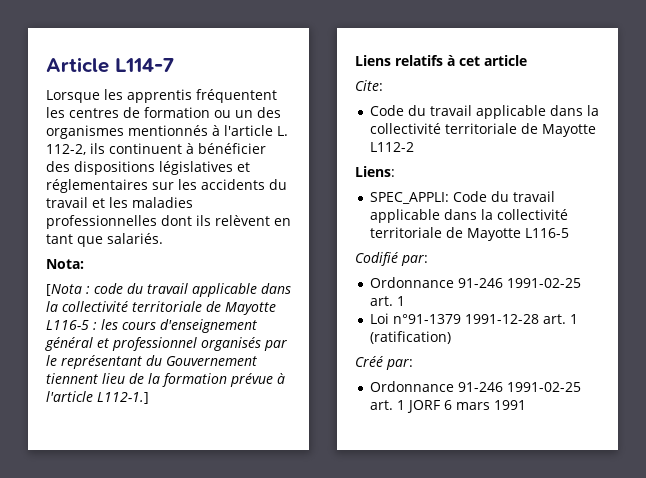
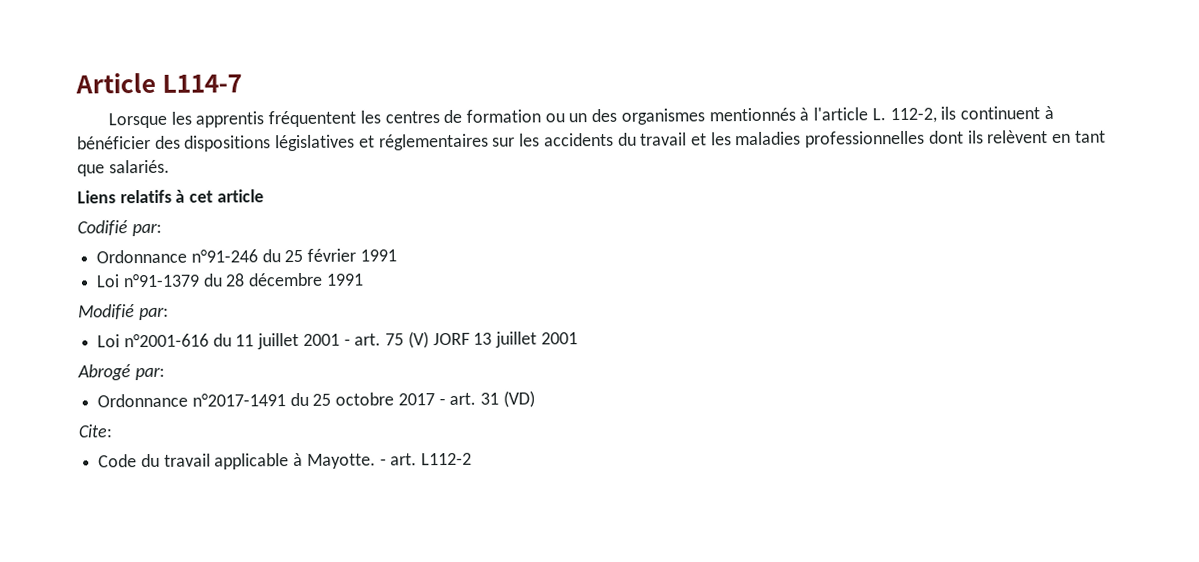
[46,259,84,269] [46,283,291,297] [46,301,276,315] [46,319,257,333] [45,337,287,351] [46,355,257,369] [46,373,285,387] [46,391,149,404] // Nota: // [Nota : code du travail applicable dans la collectivité territoriale de Mayotte L116-5 : les cours d'enseignement général et professionnel organisés par le représentant du Gouvernement tiennent lieu de la formation prévue à l'article L112-1.] -> (170, 166) none
(527, 60) none -> [77,220,162,237] [96,248,397,264] [96,272,364,288] [78,304,169,321] [97,331,578,350] [77,364,165,381] [97,390,535,408] // Codifié par: // Ordonnance n°91-246 du 25 février 1991 // Loi n°91-1379 du 28 décembre 1991 // Modifié par: // Loi n°2001-616 du 11 juillet 2001 - art. 75 (V) JORF 13 juillet 2001 // Abrogé par: // Ordonnance n°2017-1491 du 25 octobre 2017 - art. 31 (VD)
[550,105,600,116] [370,123,597,137] [370,142,415,152] [355,166,395,177] [370,191,556,204] [370,209,569,223] [370,227,570,241] [355,252,428,266] [370,277,582,288] [370,296,406,306] [370,313,579,324] [370,331,452,344] [355,356,413,370] [370,381,582,392] [370,400,527,413] dans la collectivité territoriale de Mayotte L112-2 // Liens: // SPEC_APPLI: Code du travail applicable dans la collectivité territoriale de Mayotte L116-5 // Codifié par: // Ordonnance 91-246 1991-02-25 art. 1 // Loi n°91-1379 1991-12-28 art. 1 (ratification) // Créé par: // Ordonnance 91-246 1991-02-25 art. 1 JORF 6 mars 1991 -> [293,452,473,469] à Mayotte. - art. L112-2

